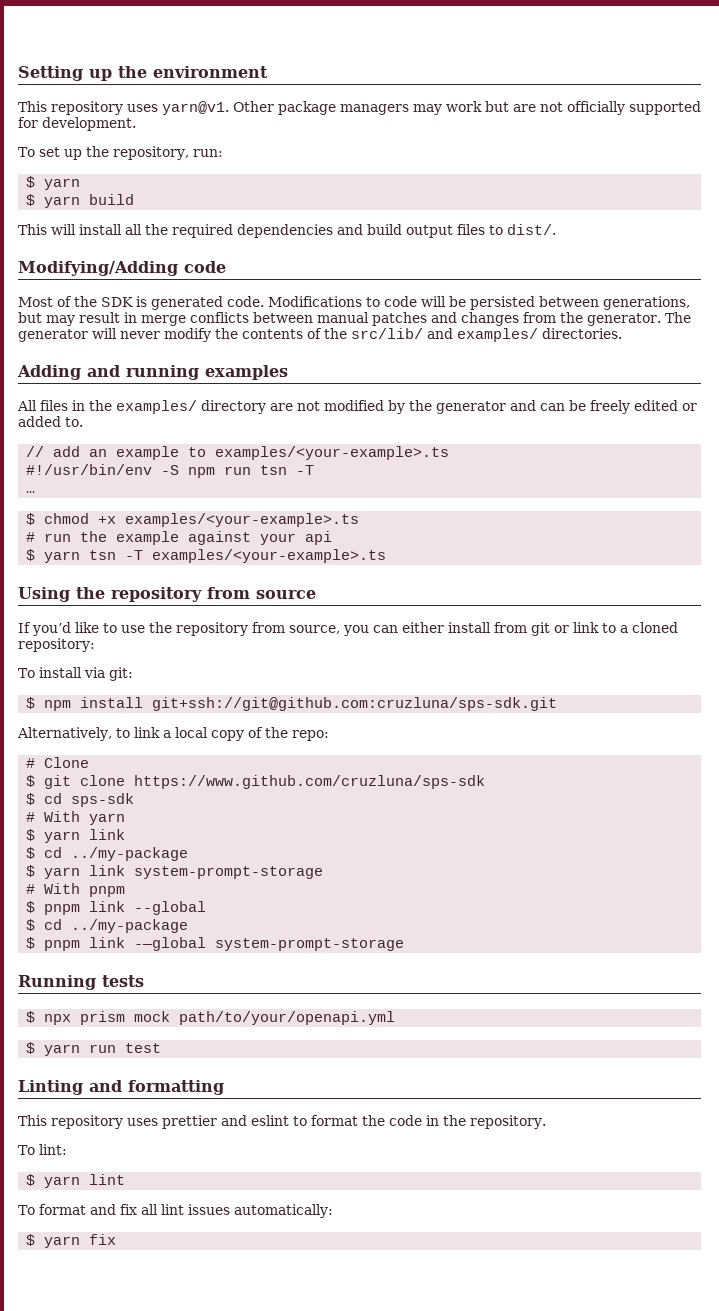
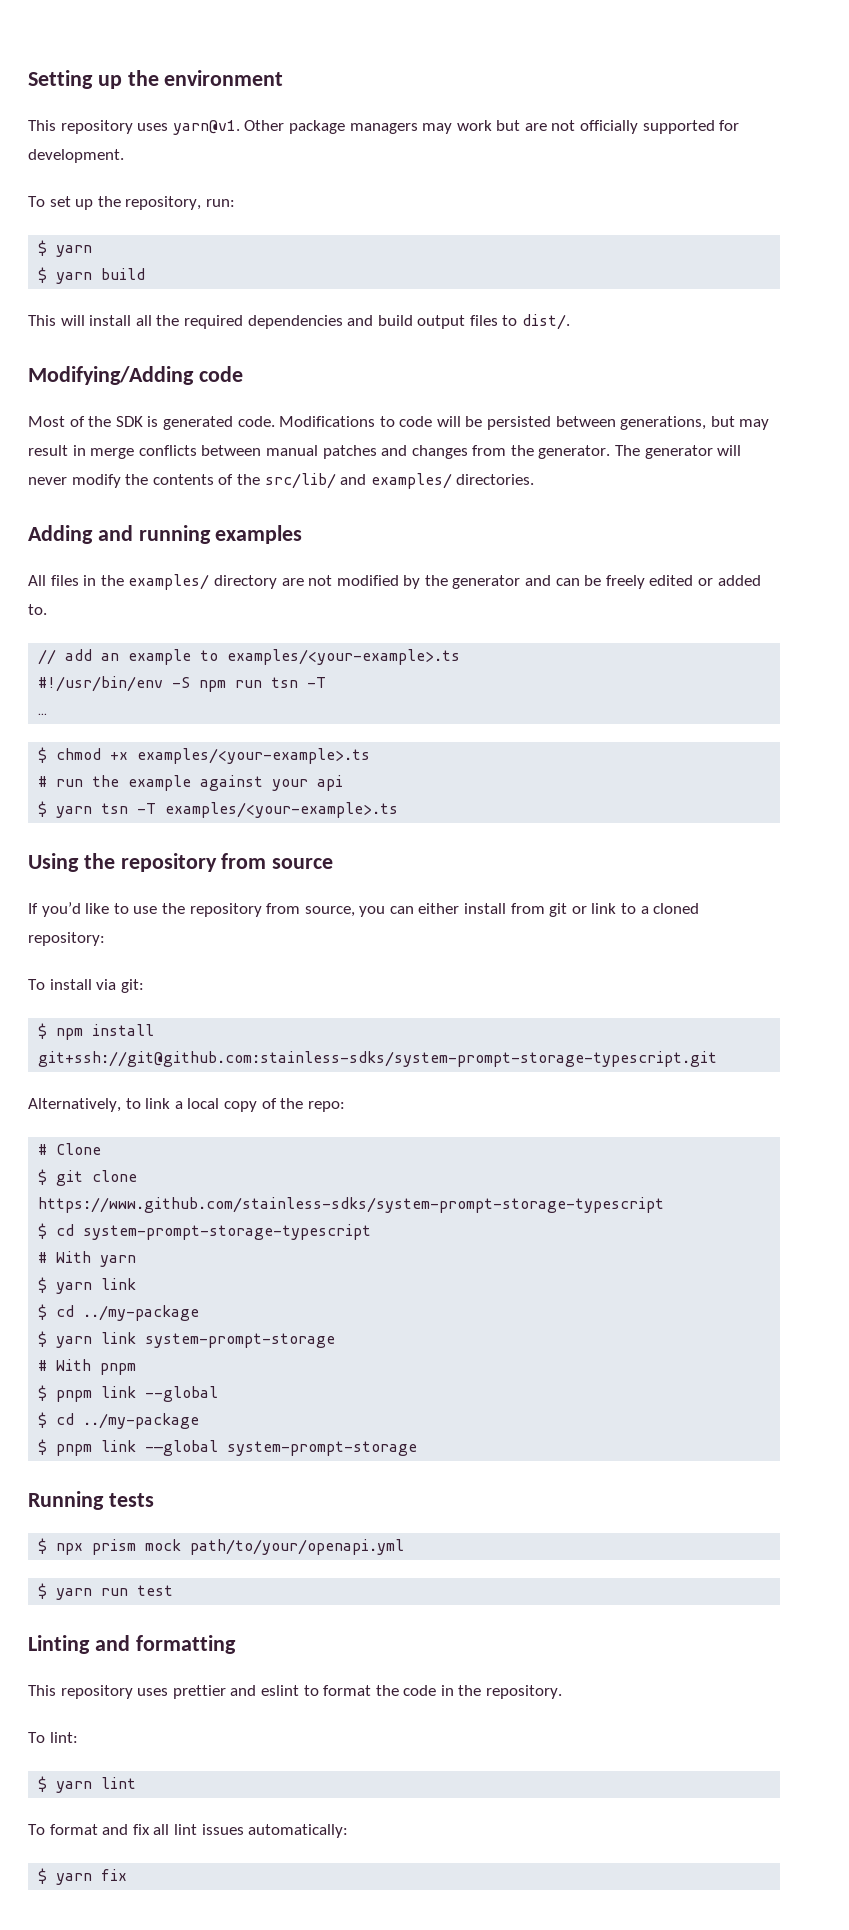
[152,697,558,711] git+ssh://git@github.com:cruzluna/sps-sdk.git -> [38,1051,718,1067] git+ssh://git@github.com:stainless-sdks/system-prompt-storage-typescript.git
[134,775,486,789] [26,793,135,807] https://www.github.com/cruzluna/sps-sdk // $ cd sps-sdk -> [38,1197,665,1213] [38,1223,372,1240] https://www.github.com/stainless-sdks/system-prompt-storage-typescript // $ cd system-prompt-storage-typescript

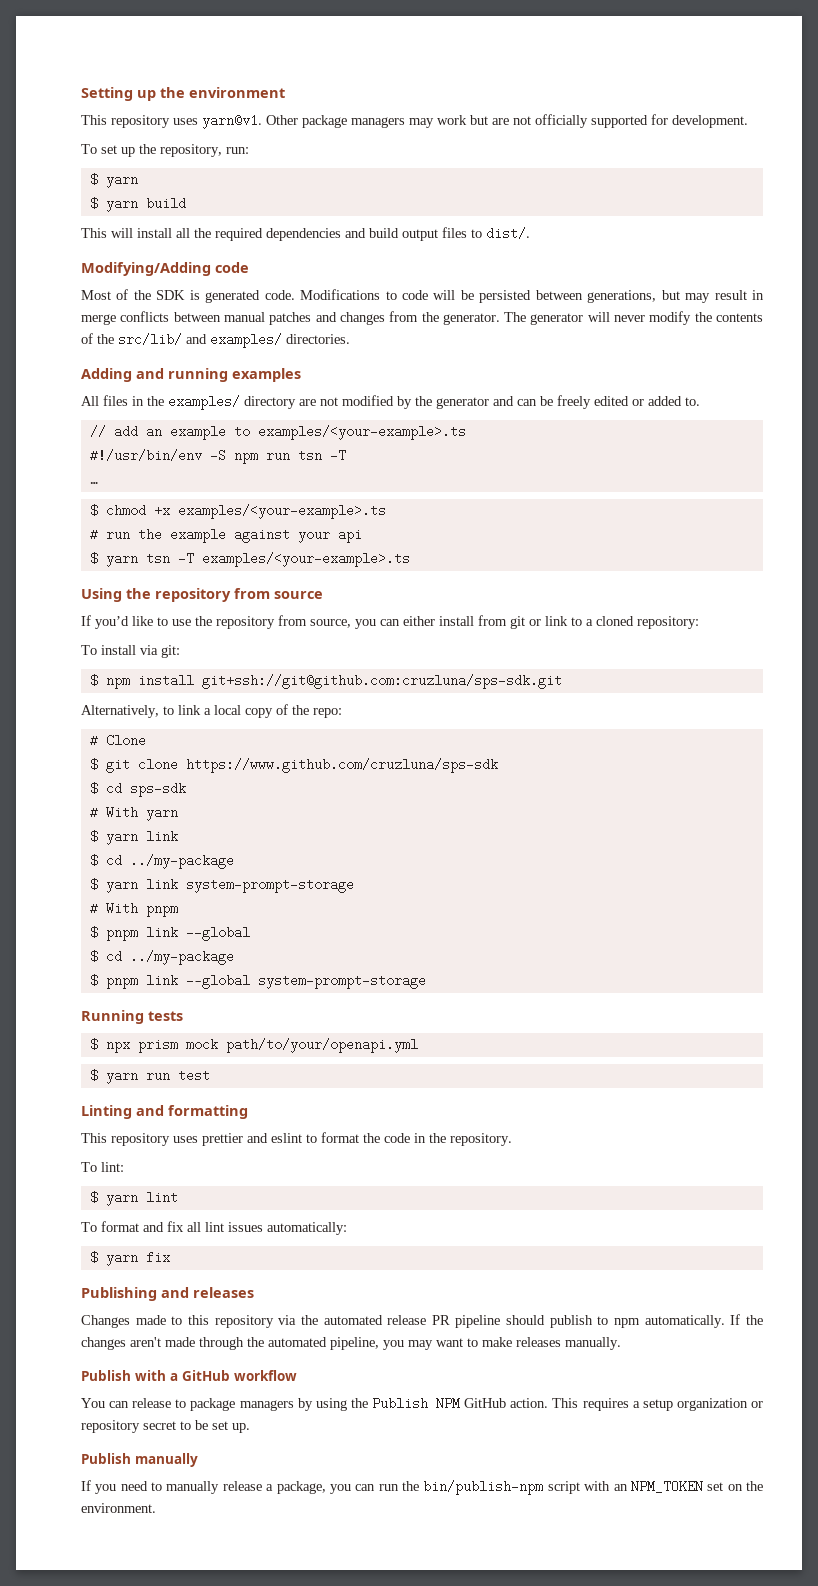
[38,1051,718,1067] git+ssh://git@github.com:stainless-sdks/system-prompt-storage-typescript.git -> [201,674,562,689] git+ssh://git@github.com:cruzluna/sps-sdk.git
[38,1197,665,1213] [38,1223,372,1240] https://www.github.com/stainless-sdks/system-prompt-storage-typescript // $ cd system-prompt-storage-typescript -> [185,758,498,773] [89,782,186,797] https://www.github.com/cruzluna/sps-sdk // $ cd sps-sdk
(128, 1875) none -> [81,1287,254,1301] [81,1314,763,1328] [81,1337,621,1350] [81,1370,297,1381] [81,1397,763,1411] [81,1420,250,1433] [81,1453,198,1467] [81,1480,763,1495] [81,1503,156,1513] // Publishing and releases // Changes made to this repository via the automated release PR pipeline should publish to npm automatically. If the changes aren't made through the automated pipeline, you may want to make releases manually. // Publish with a GitHub workflow // You can release to package managers by using the Publish NPM GitHub action. This requires a setup organization or repository secret to be set up. // Publish manually // If you need to manually release a package, you can run the bin/publish-npm script with an NPM_TOKEN set on the environment.

